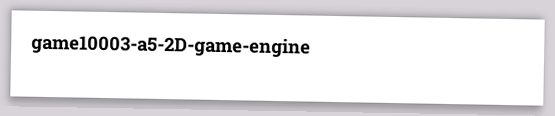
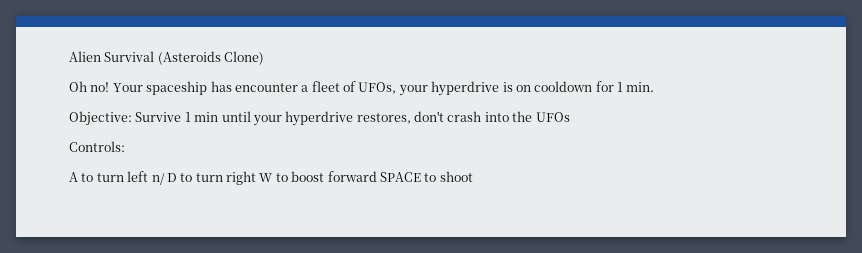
[31,33,311,58] game10003-a5-2D-game-engine -> [69,51,265,65] [69,81,655,96] [69,111,570,126] [69,141,125,152] [69,171,473,185] Alien Survival (Asteroids Clone) // Oh no! Your spaceship has encounter a fleet of UFOs, your hyperdrive is on cooldown for 1 min. // Objective: Survive 1 min until your hyperdrive restores, don't crash into the UFOs // Controls: // A to turn left n/ D to turn right W to boost forward SPACE to shoot

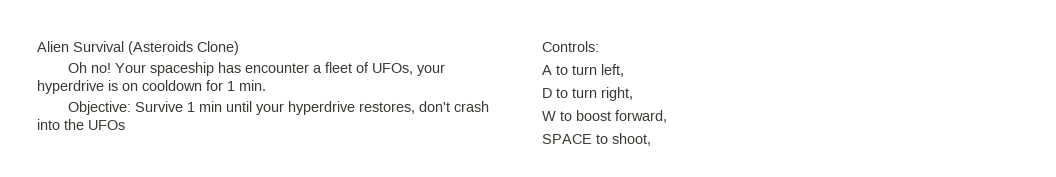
[127,171,165,185] left n/ -> [601,64,624,77] left, //
[226,171,256,185] right -> [601,87,633,101] right, //
[327,171,377,182] forward -> [615,110,667,123] forward, //
[439,171,473,182] shoot -> [612,133,651,146] shoot,

